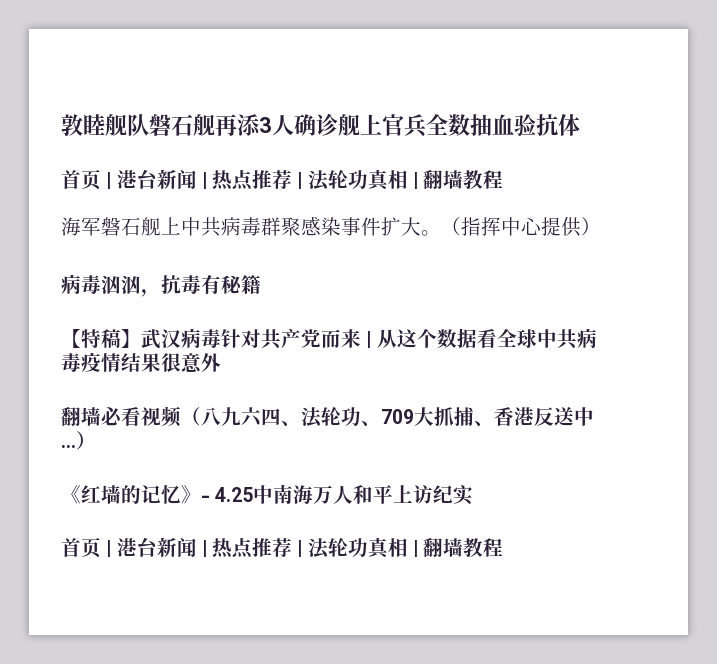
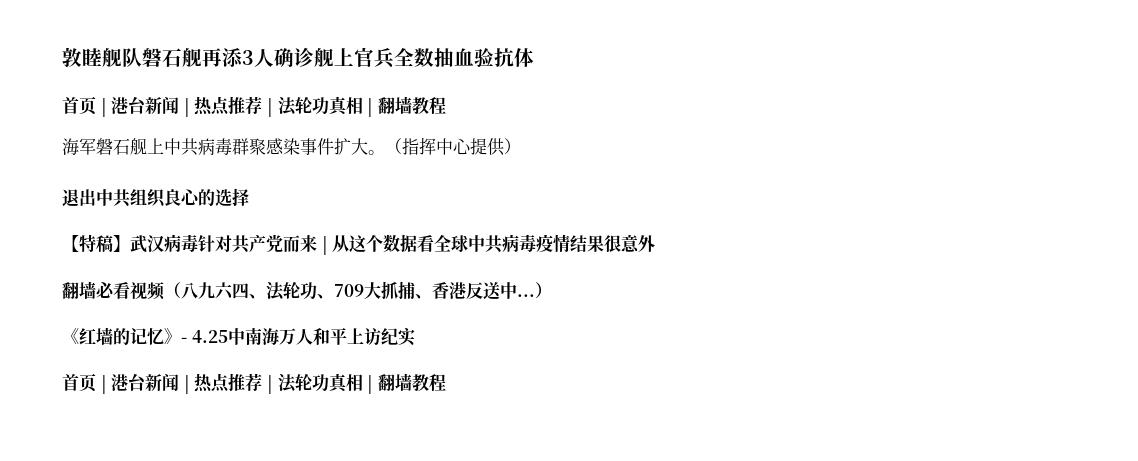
[61,275,261,297] 病毒汹汹，抗毒有秘籍 -> [62,188,249,208] 退出中共组织良心的选择

